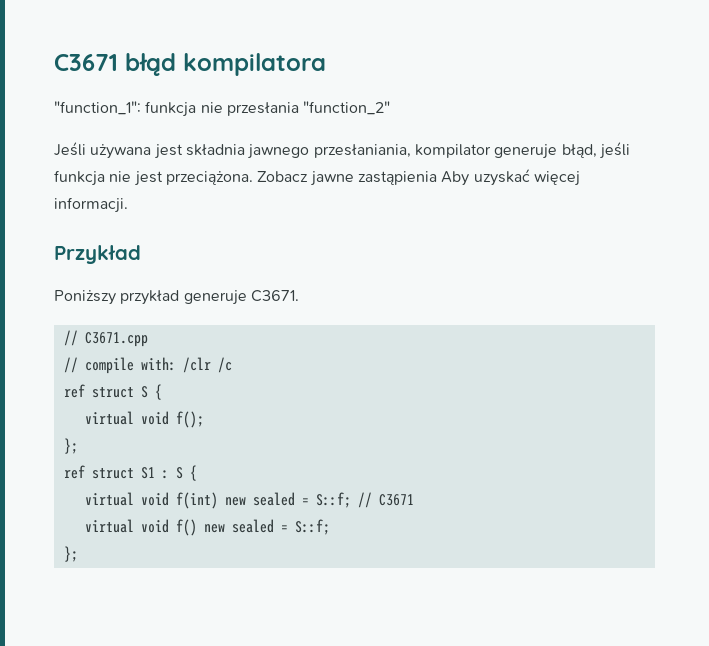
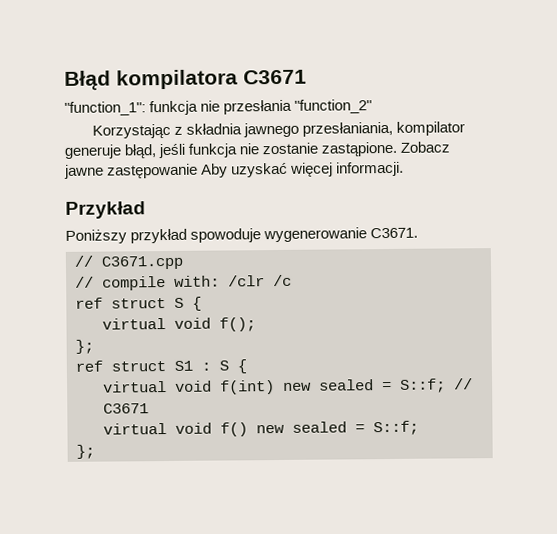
[54,53,326,76] C3671 błąd kompilatora -> [64,69,307,91] Błąd kompilatora C3671
[54,142,183,159] Jeśli używana jest -> [91,123,183,139] Korzystając z
[133,171,253,186] jest przeciążona. -> [262,141,398,157] zostanie zastąpione.
[357,171,437,185] zastąpienia -> [107,163,199,179] zastępowanie
[183,290,247,305] generuje -> [190,227,368,243] spowoduje wygenerowanie

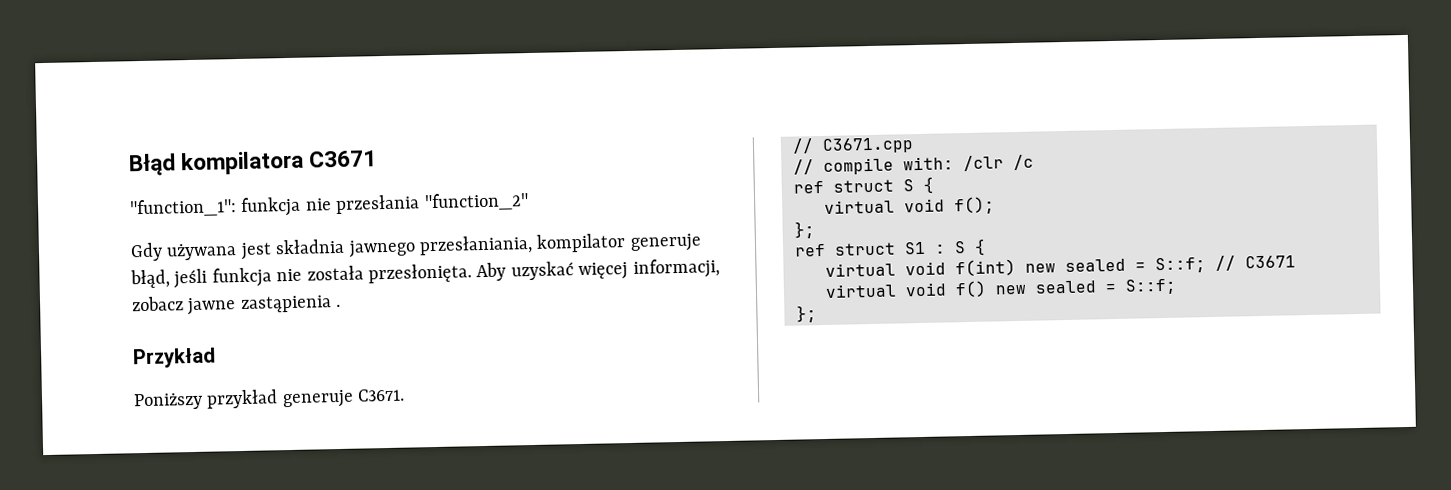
[91,123,183,139] Korzystając z -> [130,242,272,262] Gdy używana jest
[262,141,451,157] [64,161,405,179] zostanie zastąpione. Zobacz jawne zastępowanie Aby uzyskać więcej informacji. -> [306,258,720,284] [131,295,342,316] została przesłonięta. Aby uzyskać więcej informacji, zobacz jawne zastąpienia .
[190,227,368,243] spowoduje wygenerowanie -> [281,389,354,409] generuje

